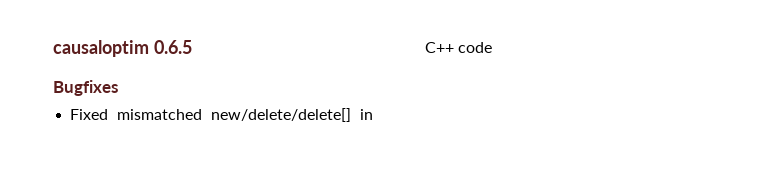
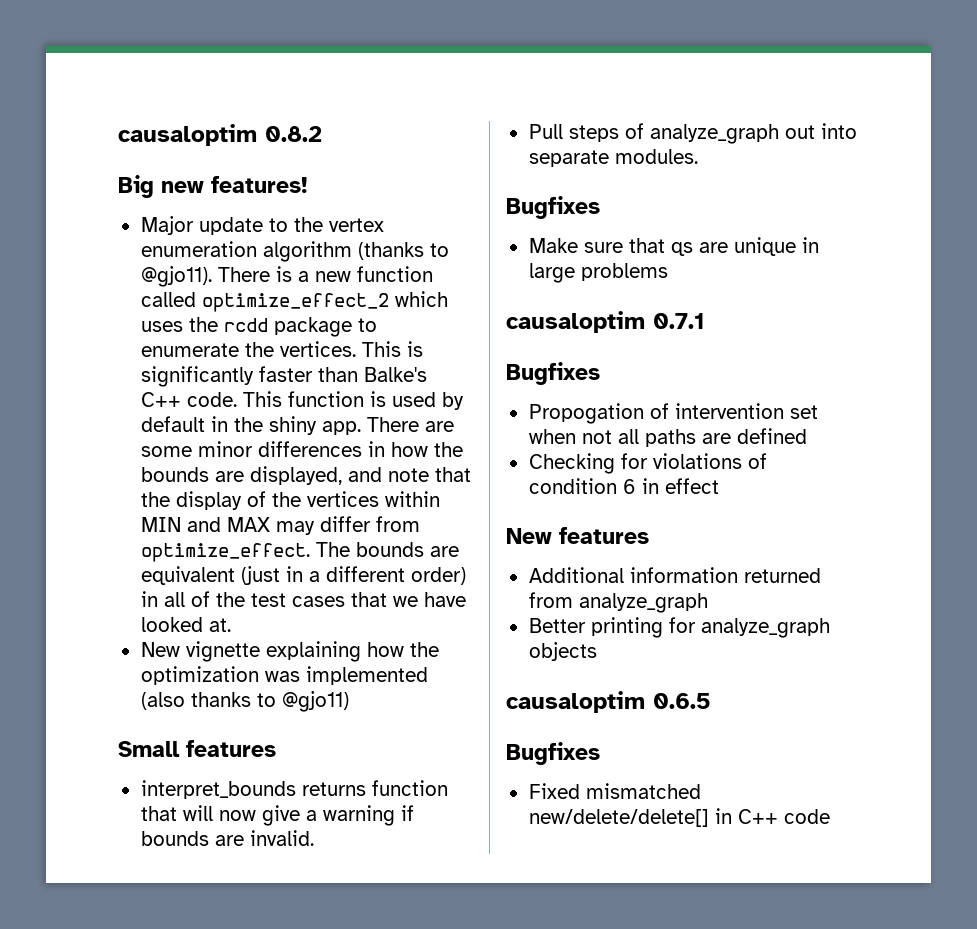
[53,40,149,57] causaloptim -> [118,124,322,146] [118,175,308,198] [140,216,384,235] [140,241,449,262] [140,266,433,287] [140,291,448,312] [140,317,377,337] [140,341,423,357] [140,366,427,387] [140,391,464,410] [140,416,454,435] [140,441,463,457] [140,466,471,485] [140,491,440,510] [140,516,420,535] [140,542,459,562] [140,566,466,585] [140,591,466,607] [140,617,231,632] [140,641,439,662] [140,666,428,685] [140,691,349,712] [118,740,276,757] [140,780,448,799] [140,805,414,826] [140,830,314,846] [528,123,857,144] [528,149,698,167] [506,196,600,219] [528,237,819,256] [528,263,668,283] [506,311,705,333] [506,362,600,385] [528,403,818,424] [528,428,807,447] [528,453,767,474] [528,478,719,494] [506,527,649,544] [528,567,821,583] [528,592,708,613] [528,617,830,638] [528,642,597,661] [506,691,645,713] causaloptim 0.8.2 // Big new features! // Major update to the vertex enumeration algorithm (thanks to @gjo11). There is a new function called optimize_effect_2 which uses the rcdd package to enumerate the vertices. This is significantly faster than Balke's C++ code. This function is used by default in the shiny app. There are some minor differences in how the bounds are displayed, and note that the display of the vertices within MIN and MAX may differ from optimize_effect. The bounds are equivalent (just in a different order) in all of the test cases that we have looked at. // New vignette explaining how the optimization was implemented (also thanks to @gjo11) // Small features // interpret_bounds returns function that will now give a warning if bounds are invalid. // Pull steps of analyze_graph out into separate modules. // Bugfixes // Make sure that qs are unique in large problems // causaloptim 0.7.1 // Bugfixes // Propogation of intervention set when not all paths are defined // Checking for violations of condition 6 in effect // New features // Additional information returned from analyze_graph // Better printing for analyze_graph objects // causaloptim

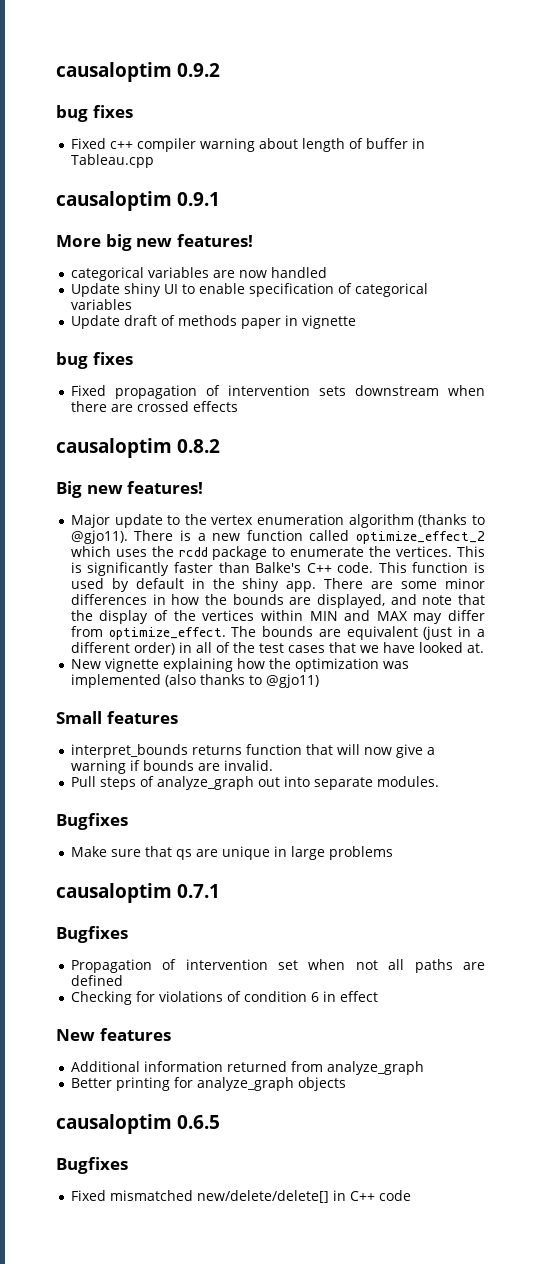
[118,124,257,146] causaloptim -> [56,62,221,82] [56,105,133,122] [70,138,425,152] [70,154,154,168] [56,191,221,211] [56,234,253,251] [70,267,327,281] [70,283,428,297] [70,299,132,310] [70,315,356,329] [56,352,133,369] [70,385,485,399] [70,401,238,412] [56,438,172,458] causaloptim 0.9.2 // bug fixes // Fixed c++ compiler warning about length of buffer in Tableau.cpp // causaloptim 0.9.1 // More big new features! // categorical variables are now handled // Update shiny UI to enable specification of categorical variables // Update draft of methods paper in vignette // bug fixes // Fixed propagation of intervention sets downstream when there are crossed effects // causaloptim
[528,403,644,424] Propogation -> [70,959,152,973] Propagation

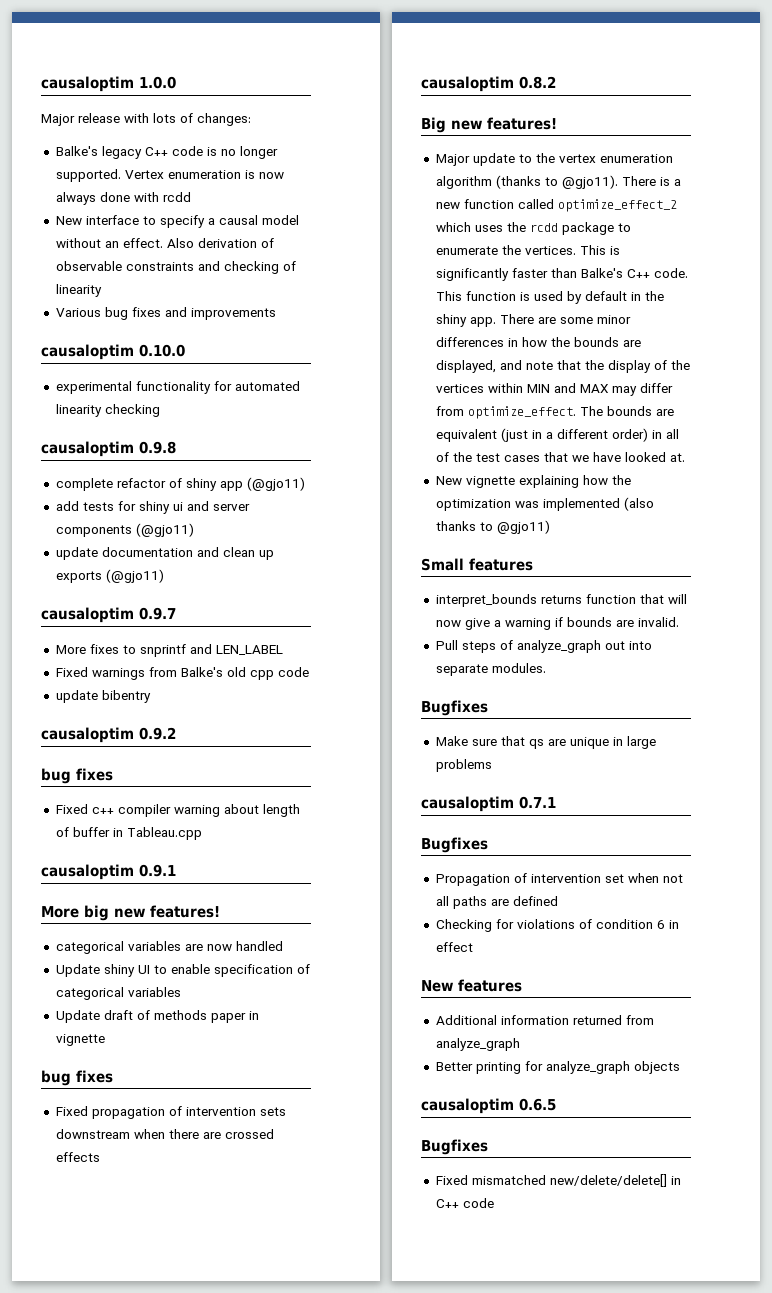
[56,62,172,82] causaloptim -> [41,76,176,92] [41,113,251,126] [55,146,278,159] [55,169,284,182] [55,192,191,205] [55,215,299,228] [55,238,274,248] [55,261,296,274] [55,284,102,297] [55,307,276,320] [41,344,185,360] [55,381,300,394] [55,404,160,417] [41,441,176,457] [55,477,305,491] [55,501,250,514] [55,523,194,537] [55,547,274,560] [55,569,164,583] [41,607,176,623] [55,644,283,657] [55,667,309,680] [55,690,151,703] [41,727,134,743] causaloptim 1.0.0 // Major release with lots of changes: // Balke's legacy C++ code is no longer supported. Vertex enumeration is now always done with rcdd // New interface to specify a causal model without an effect. Also derivation of observable constraints and checking of linearity // Various bug fixes and improvements // causaloptim 0.10.0 // experimental functionality for automated linearity checking // causaloptim 0.9.8 // complete refactor of shiny app (@gjo11) // add tests for shiny ui and server components (@gjo11) // update documentation and clean up exports (@gjo11) // causaloptim 0.9.7 // More fixes to snprintf and LEN_LABEL // Fixed warnings from Balke's old cpp code // update bibentry // causaloptim

